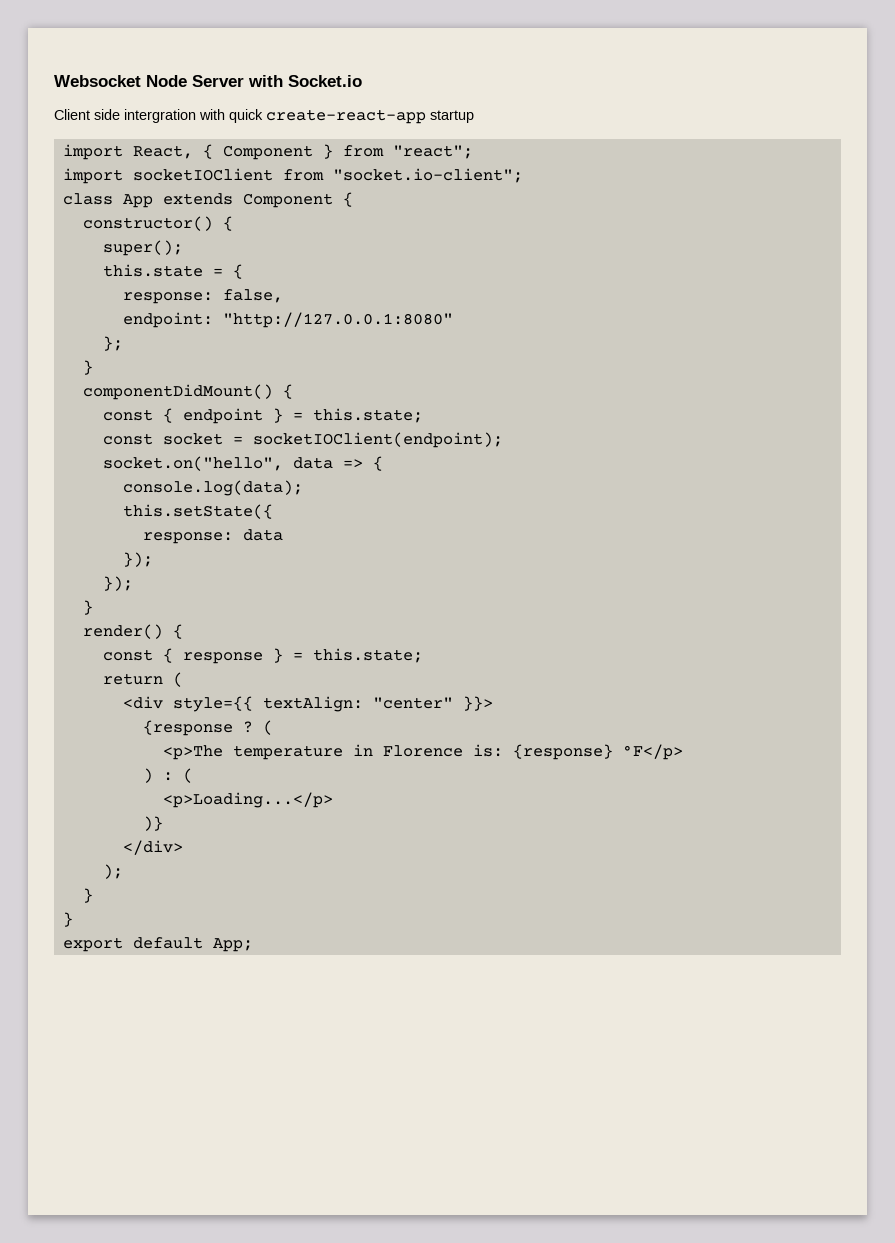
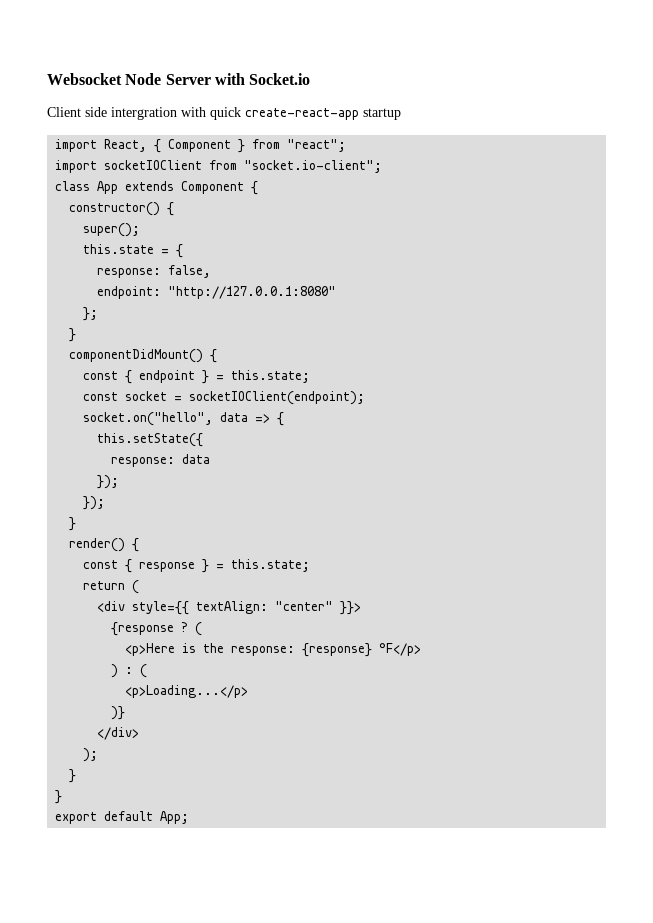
[122,480,303,496] // console.log(data); -> (285, 419) none
[162,744,503,760] <p>The temperature in Florence is: -> [125,643,296,656] <p>Here is the response:

